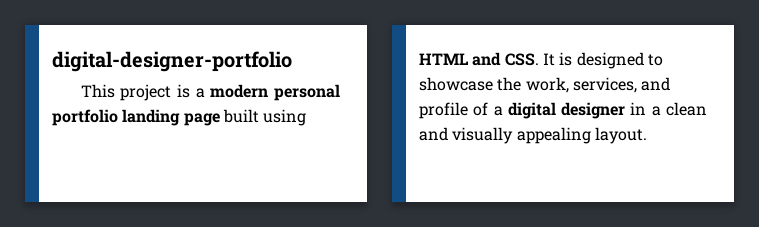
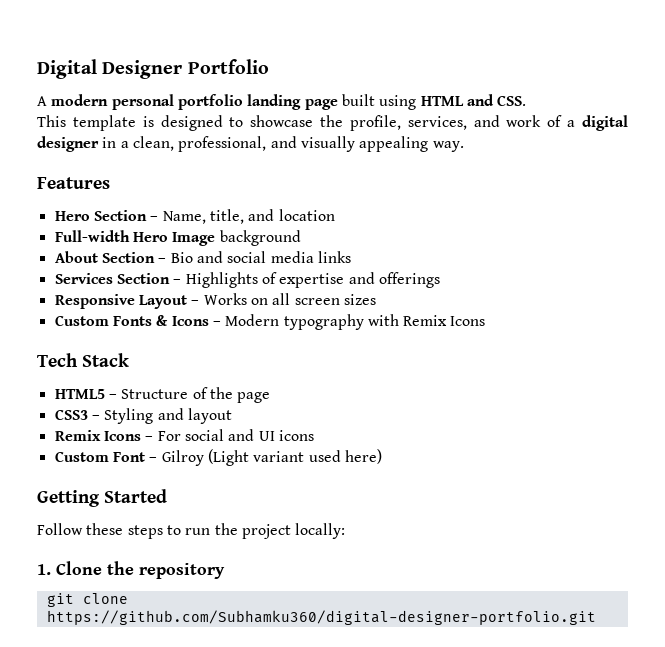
[52,51,292,72] [80,84,205,101] digital-designer-portfolio // This project is a -> [37,59,269,79] [37,96,47,106] Digital Designer Portfolio // A
[542,53,555,66] It -> [37,115,136,131] // This template
[525,77,569,93] work, -> [349,115,401,131] profile,
[419,102,468,119] profile -> [506,115,542,127] work
[666,102,707,116] clean -> [132,136,267,152] clean, professional,
[594,127,647,144] layout. -> [432,141,464,152] [37,177,110,189] [54,209,335,224] [54,230,301,246] [54,251,351,263] [54,272,440,288] [54,293,376,309] [54,314,486,330] [37,353,129,367] [54,387,271,403] [54,408,232,424] [54,429,314,441] [54,449,382,466] [37,489,167,507] [37,523,346,539] [37,561,225,579] [46,593,128,607] [46,610,596,625] way. // Features // Hero Section – Name, title, and location // Full-width Hero Image background // About Section – Bio and social media links // Services Section – Highlights of expertise and offerings // Responsive Layout – Works on all screen sizes // Custom Fonts & Icons – Modern typography with Remix Icons // Tech Stack // HTML5 – Structure of the page // CSS3 – Styling and layout // Remix Icons – For social and UI icons // Custom Font – Gilroy (Light variant used here) // Getting Started // Follow these steps to run the project locally: // 1. Clone the repository // git clone https://github.com/Subhamku360/digital-designer-portfolio.git

